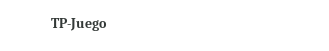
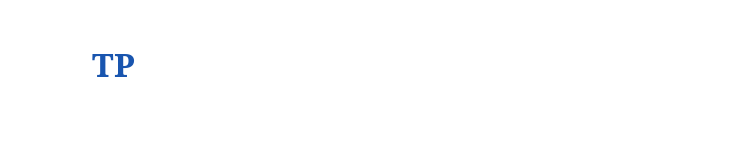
[51,18,107,31] TP-Juego -> [92,54,135,77] TP

